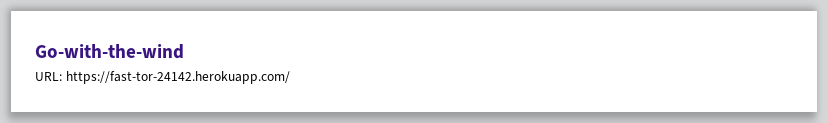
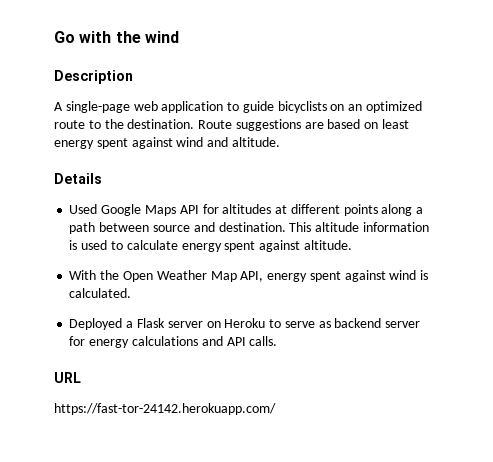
[35,44,184,59] [35,72,62,81] Go-with-the-wind // URL: -> [54,31,179,43] [54,70,133,84] [54,101,423,113] [54,119,410,131] [54,137,280,149] [54,173,102,184] [69,204,424,216] [69,222,429,234] [69,240,352,252] [69,270,429,282] [69,288,132,298] [69,318,421,330] [69,336,278,348] [54,372,81,383] Go with the wind // Description // A single-page web application to guide bicyclists on an optimized route to the destination. Route suggestions are based on least energy spent against wind and altitude. // Details // Used Google Maps API for altitudes at different points along a path between source and destination. This altitude information is used to calculate energy spent against altitude. // With the Open Weather Map API, energy spent against wind is calculated. // Deployed a Flask server on Heroku to serve as backend server for energy calculations and API calls. // URL //

